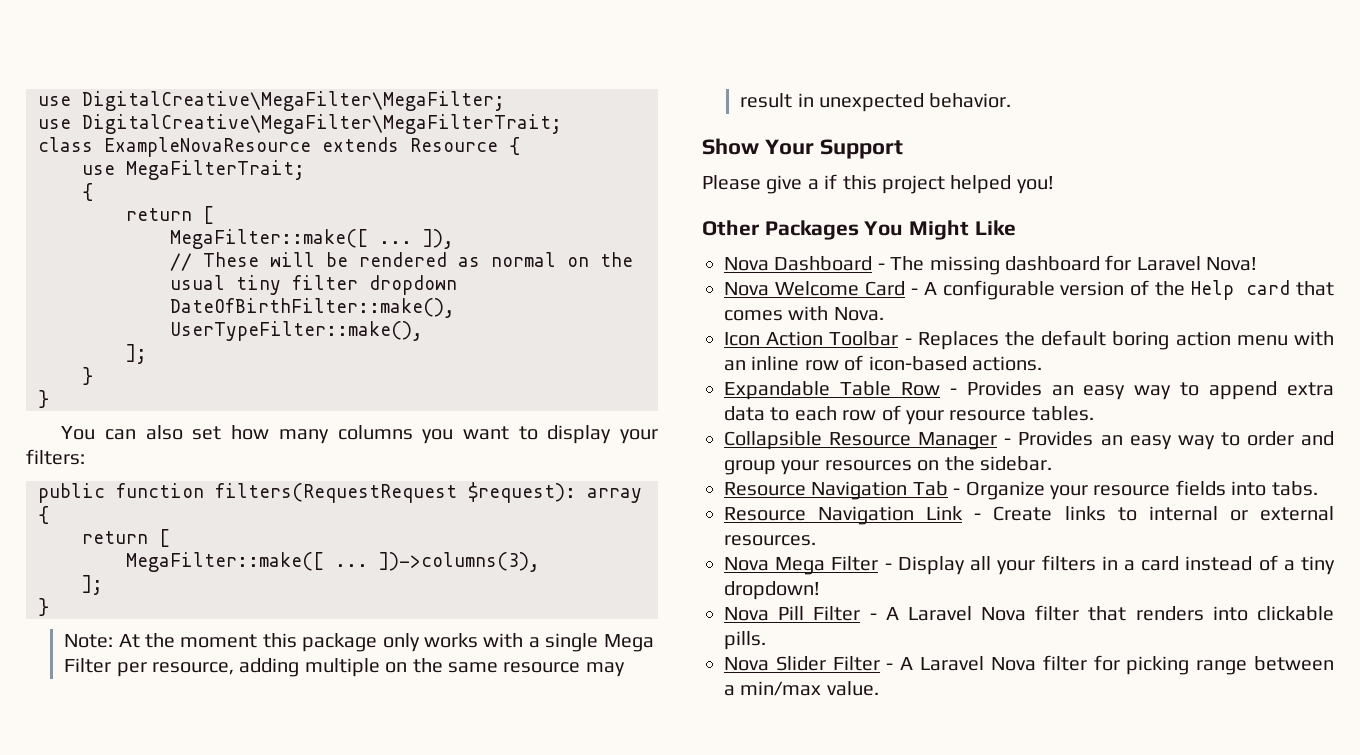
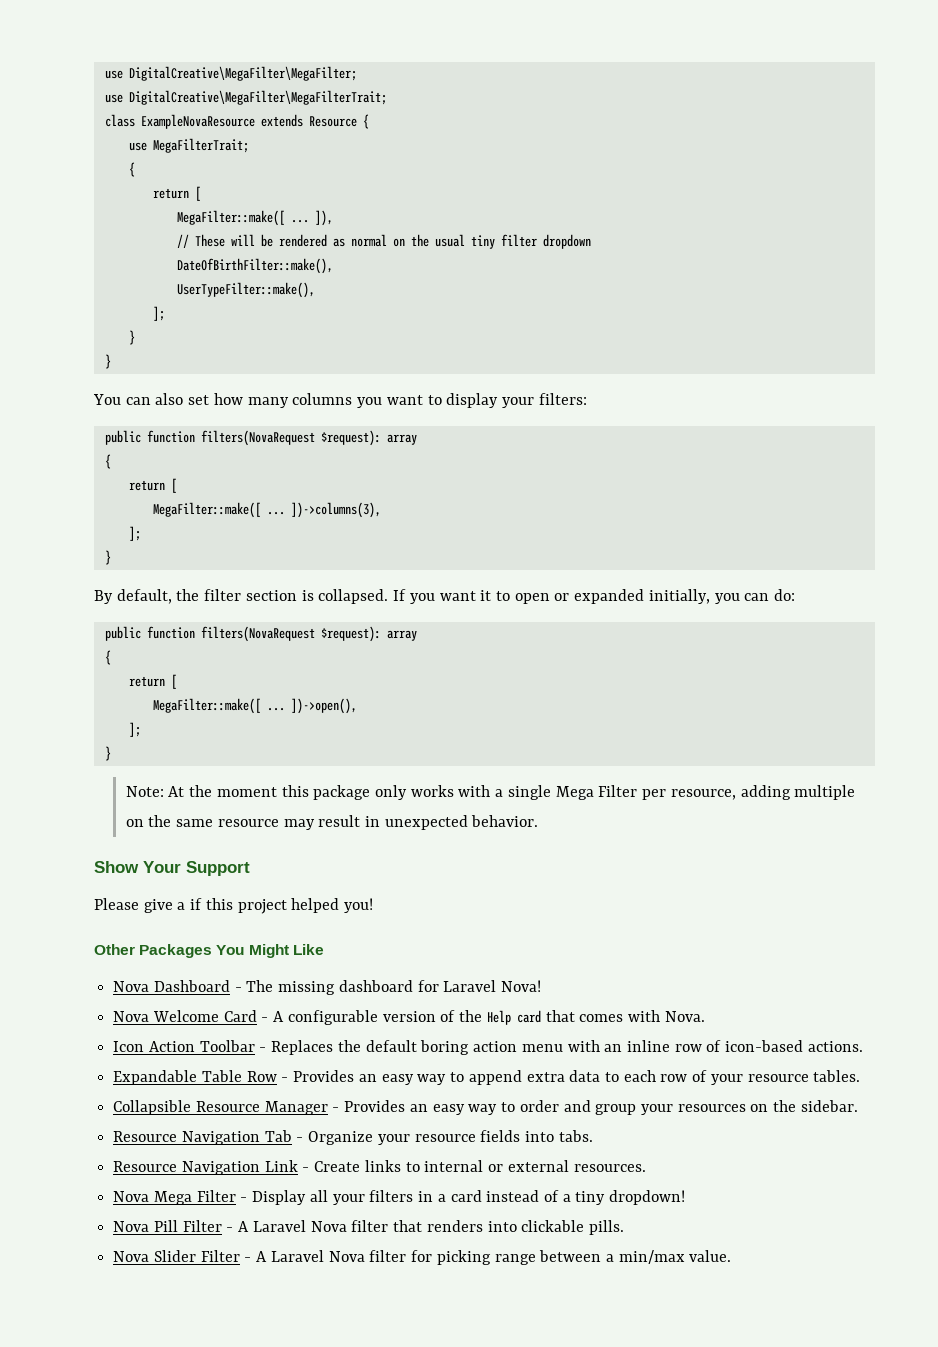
[215,483,457,503] filters(RequestRequest -> [200,430,315,446] filters(NovaRequest
(49, 607) none -> [94,589,796,604] [104,626,417,642] [104,650,111,665] [128,674,177,689] [152,698,357,714] [128,722,141,737] [104,746,111,761] // By default, the filter section is collapsed. If you want it to open or expanded initially, you can do: // public function filters(NovaRequest $request): array // { // return [ // MegaFilter::make([ ... ])->open(), // ]; // }

